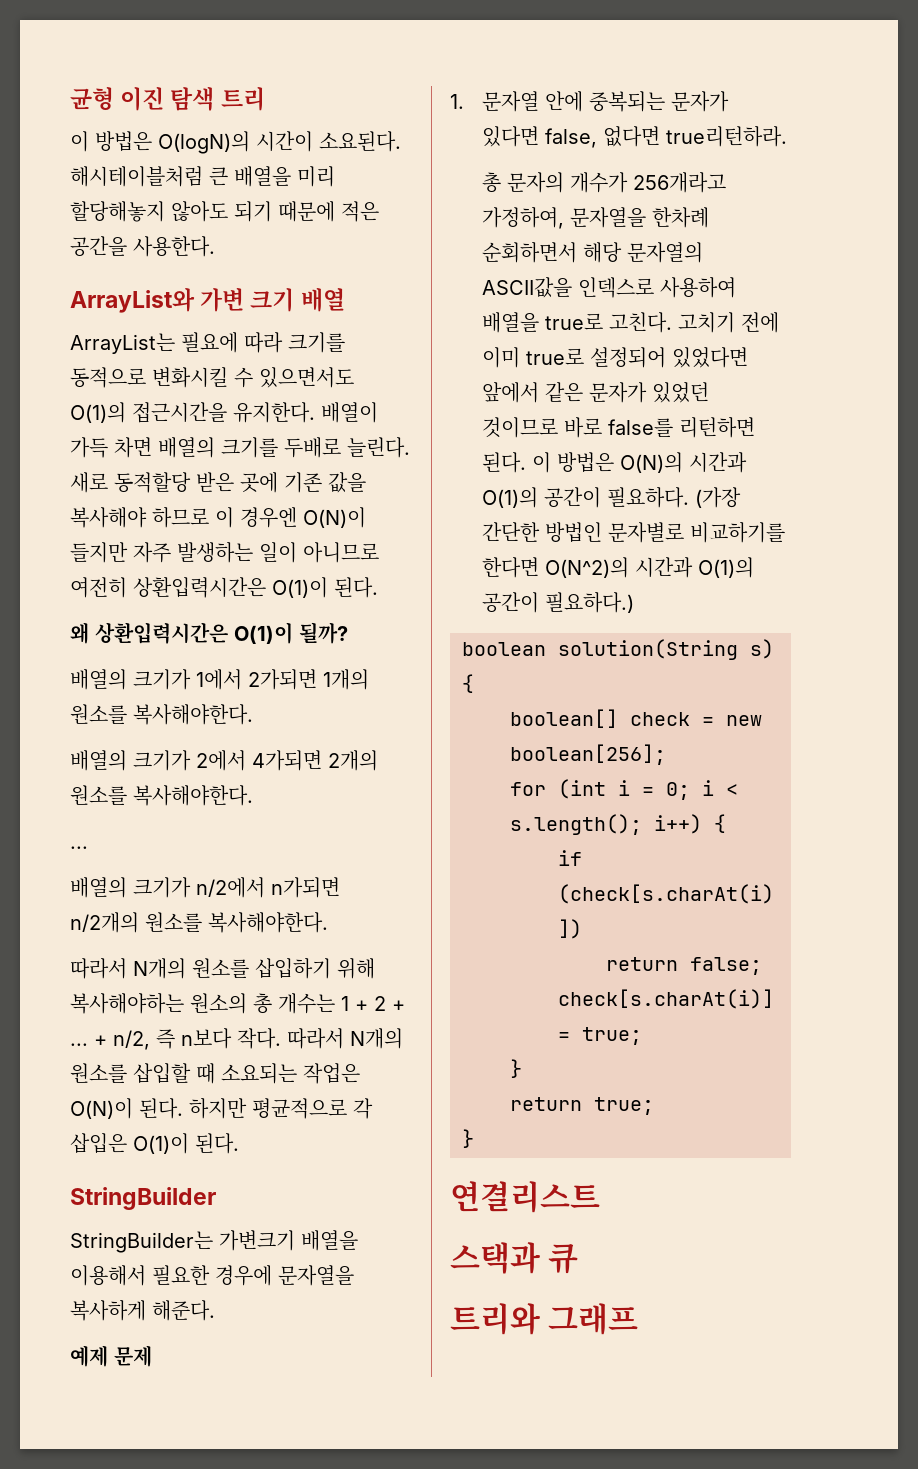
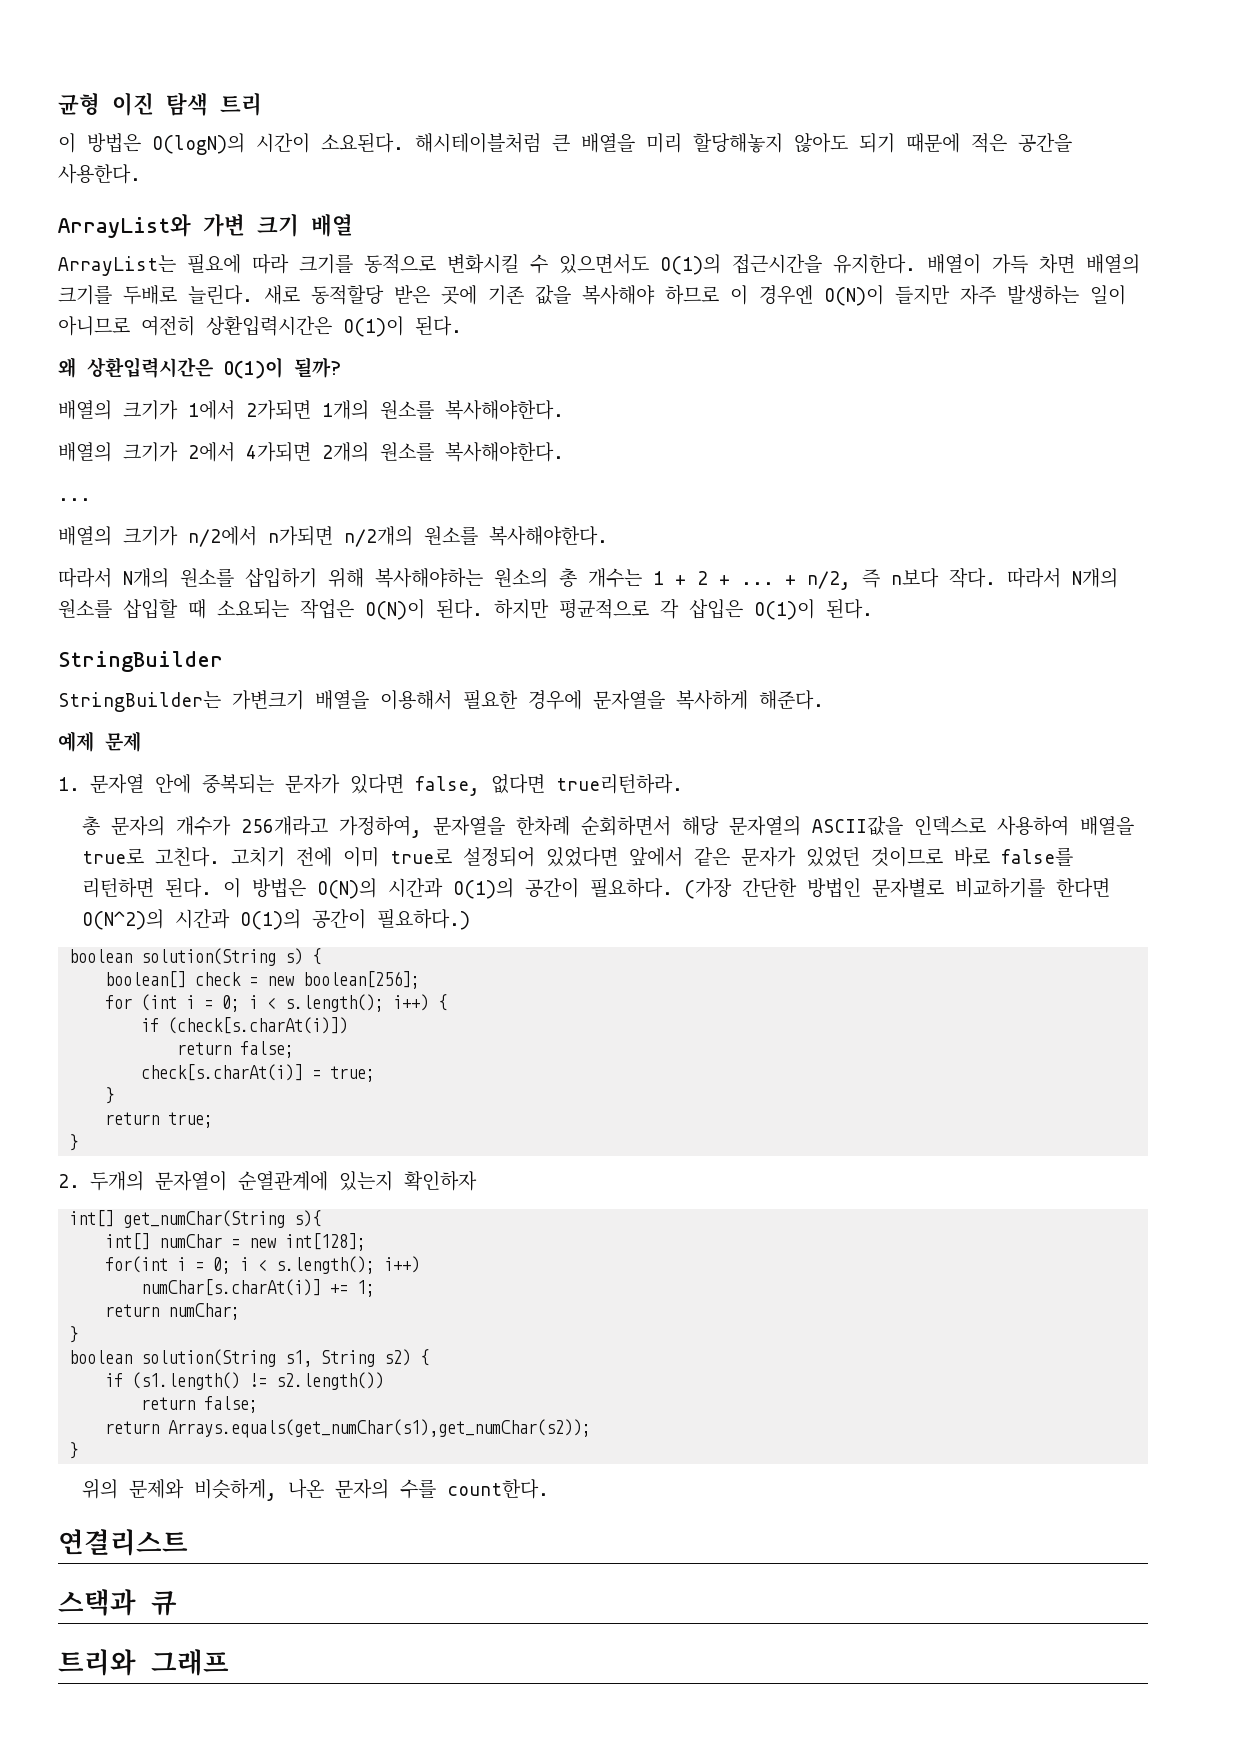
(474, 1138) none -> [58,1170,477,1191] [69,1210,322,1228] [105,1233,367,1251] [105,1256,421,1274] [141,1279,376,1297] [105,1303,241,1320] [69,1326,79,1343] [69,1349,430,1367] [105,1372,385,1390] [141,1396,259,1413] [105,1419,592,1438] [69,1442,79,1459] [81,1479,549,1501] // 2. 두개의 문자열이 순열관계에 있는지 확인하자 // int[] get_numChar(String s){ // int[] numChar = new int[128]; // for(int i = 0; i < s.length(); i++) // numChar[s.charAt(i)] += 1; // return numChar; // } // boolean solution(String s1, String s2) { // if (s1.length() != s2.length()) // return false; // return Arrays.equals(get_numChar(s1),get_numChar(s2)); // } // 위의 문제와 비슷하게, 나온 문자의 수를 count한다.

